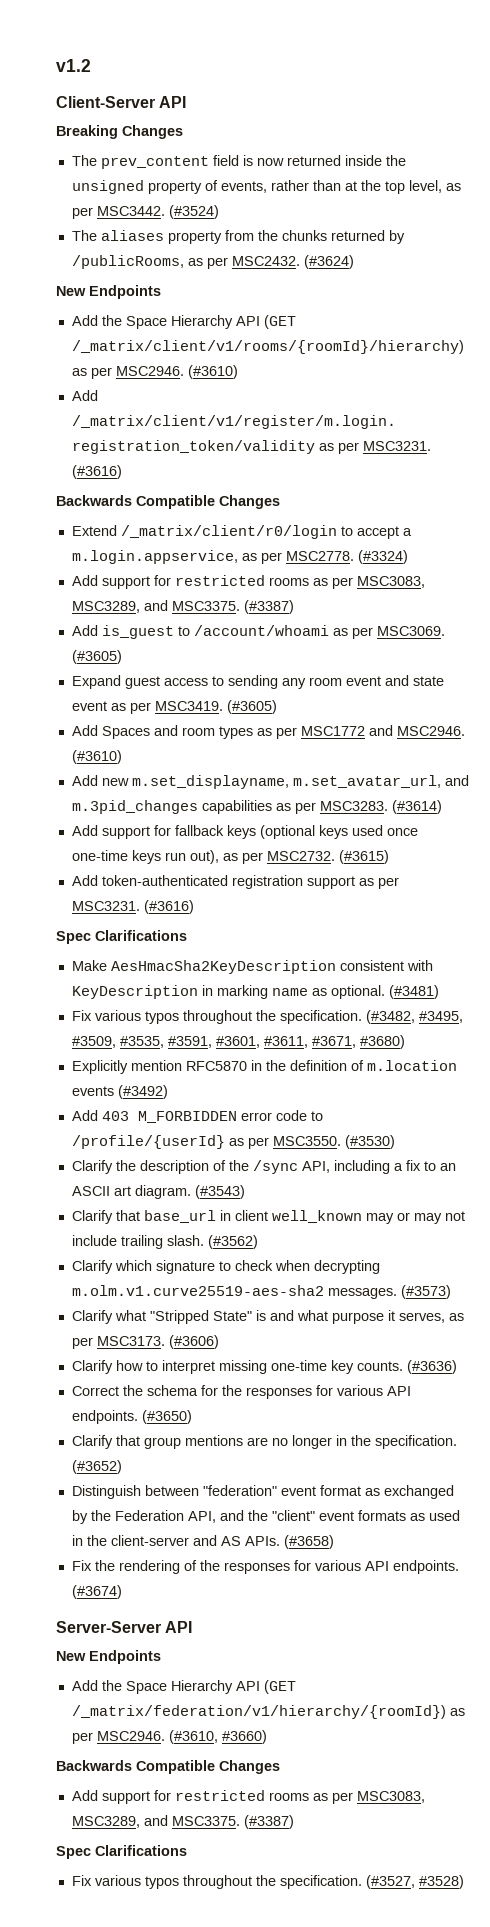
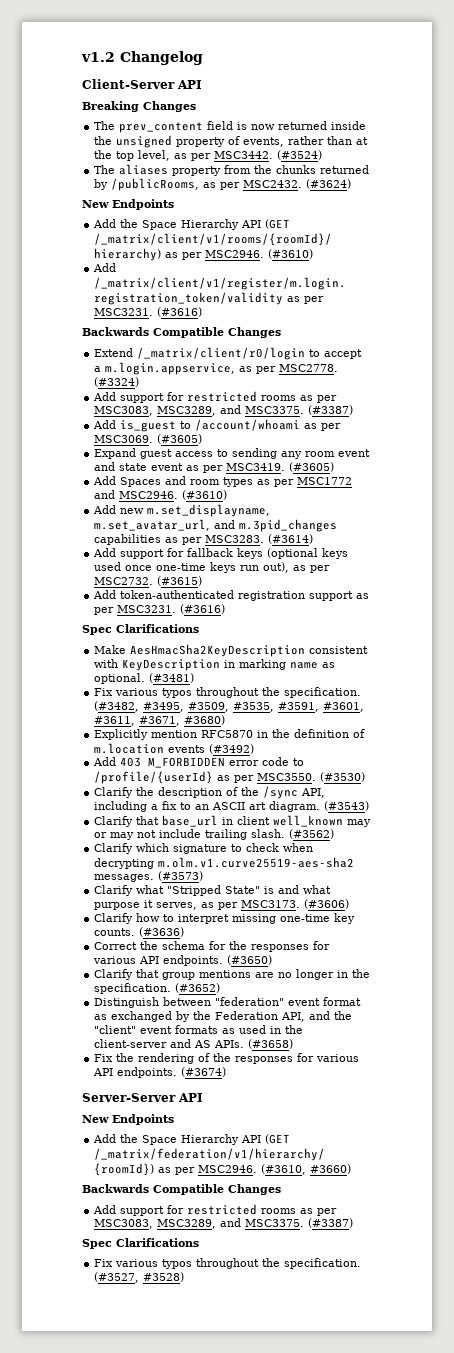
(91, 65) none -> [120,51,203,65] Changelog

